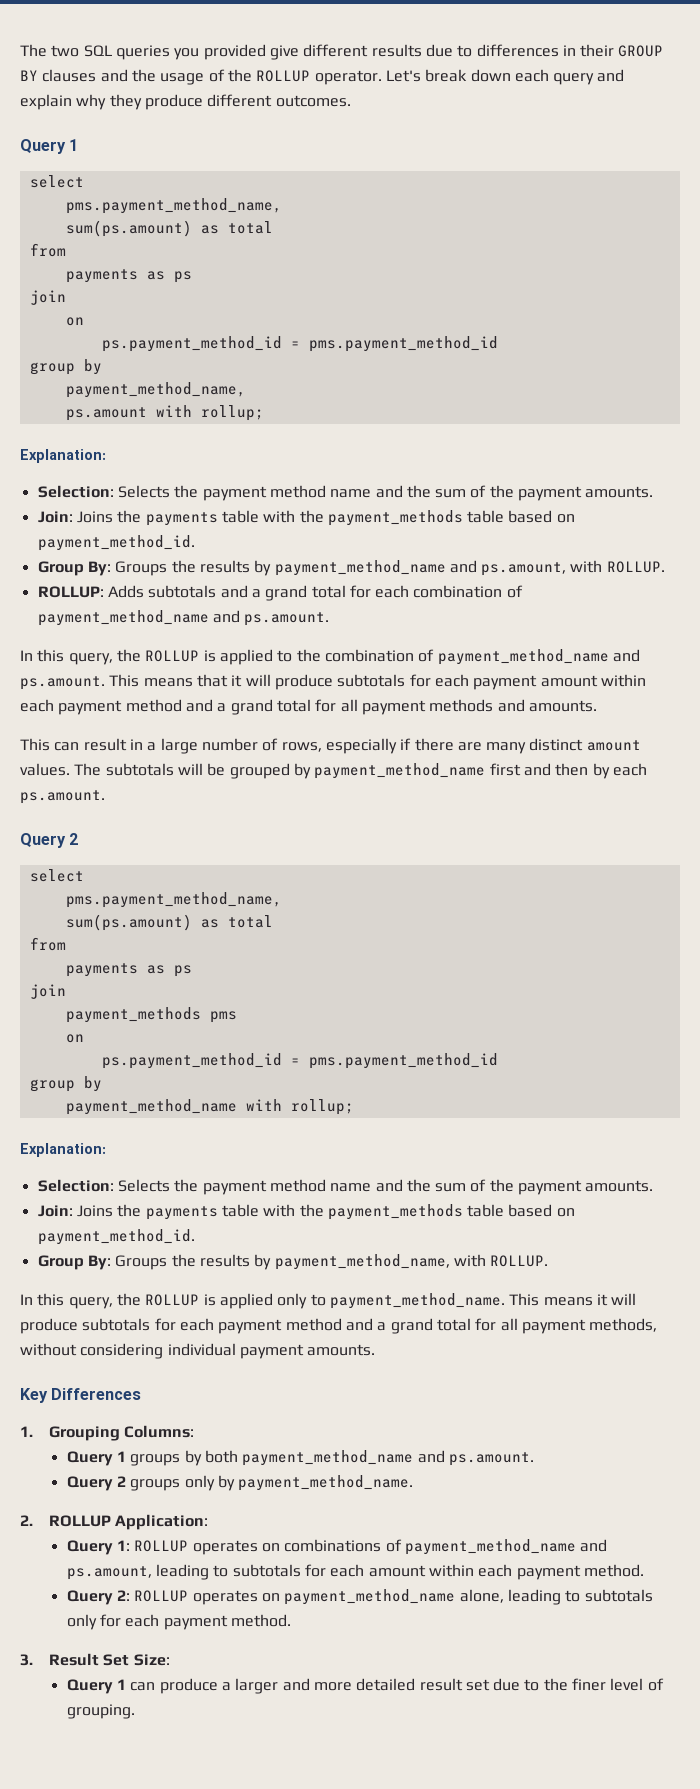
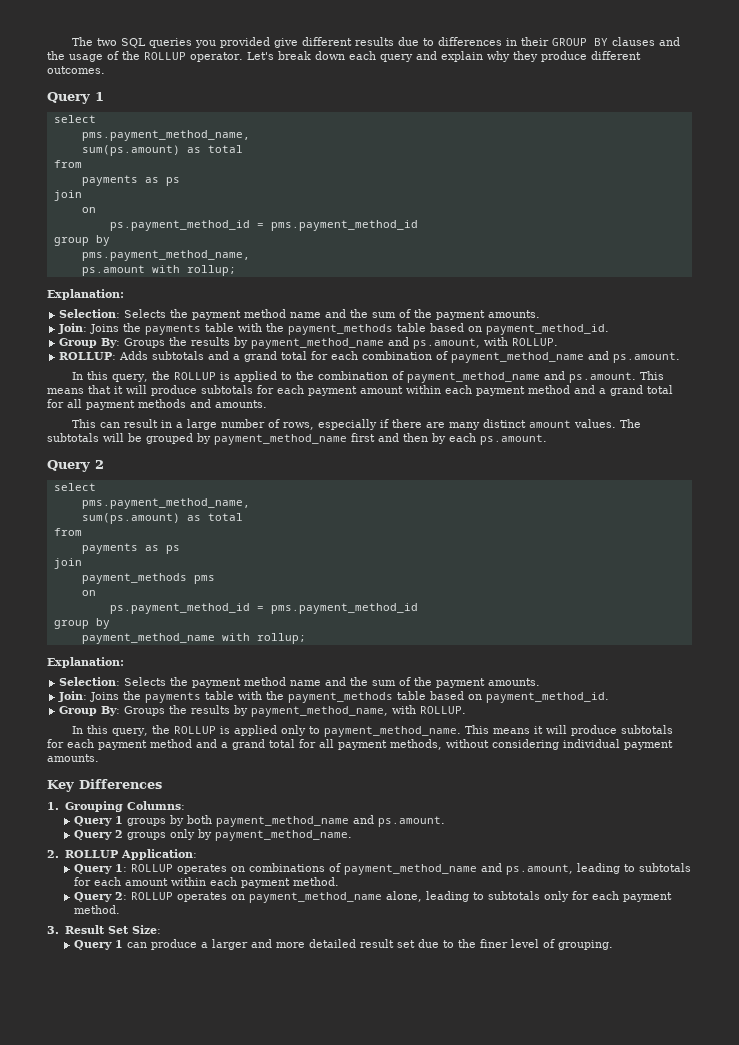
[65,382,246,398] payment_method_name, -> [81,250,250,261] pms.payment_method_name,

